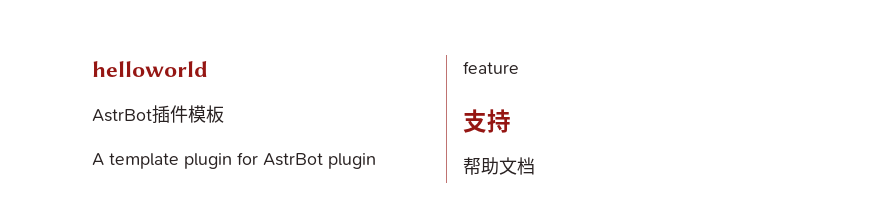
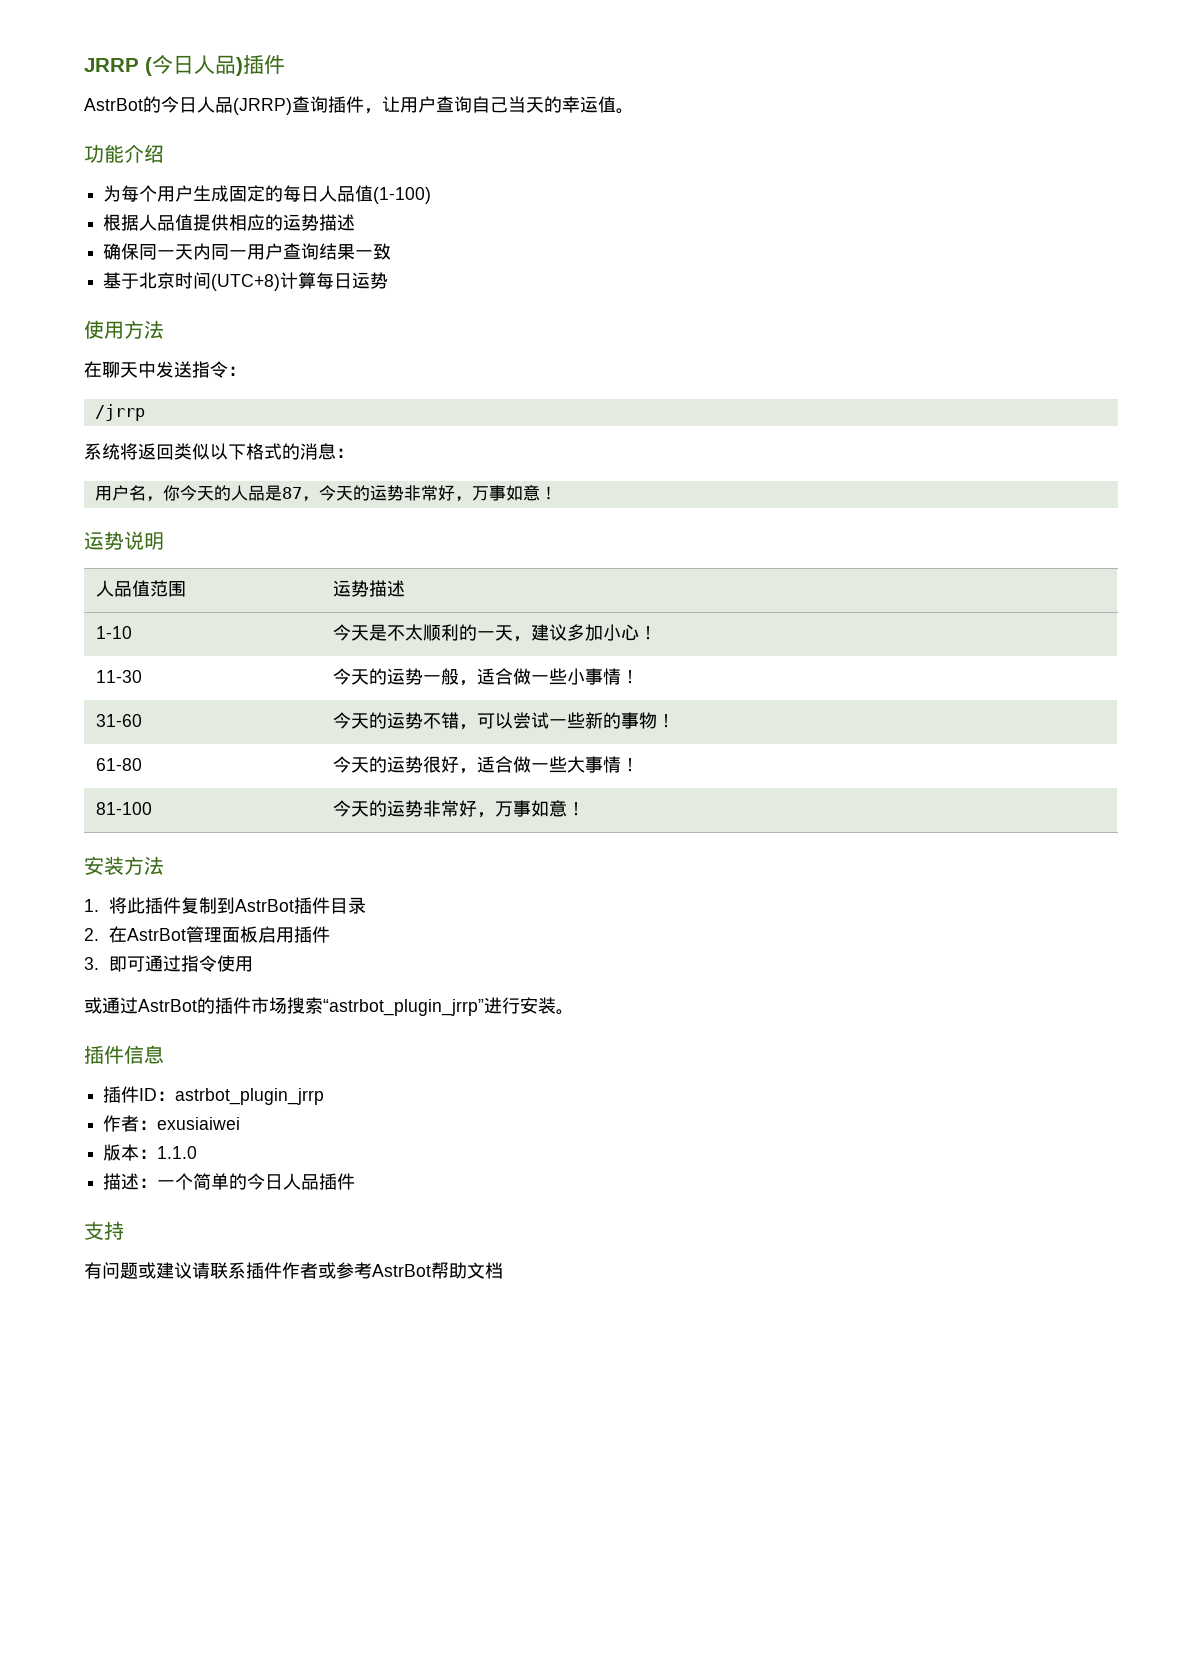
[92,61,208,77] [92,105,224,124] [92,152,376,169] [463,61,519,74] [463,109,511,133] helloworld // AstrBot插件模板 // A template plugin for AstrBot plugin feature // 支持 // -> [84,54,285,76] [84,96,634,115] [84,144,164,163] [103,185,432,204] [103,214,356,231] [103,243,392,260] [103,272,389,291] [84,320,164,339] [84,361,246,378] [94,404,145,421] [84,443,354,460] [94,485,557,502] [84,531,164,550] [95,580,186,597] [332,580,405,597] [95,626,132,639] [332,624,657,642] [95,670,142,683] [332,668,639,686] [95,714,142,727] [332,712,675,730] [95,758,142,771] [332,756,639,774] [95,802,152,815] [332,800,585,818] [84,856,164,875] [84,897,366,914] [84,926,330,943] [84,955,253,972] [84,997,574,1016] [84,1045,164,1064] [103,1086,325,1105] [103,1115,241,1132] [103,1144,198,1161] [103,1173,356,1190] [84,1221,124,1240] [84,1262,431,1279] JRRP (今日人品)插件 // AstrBot的今日人品(JRRP)查询插件，让用户查询自己当天的幸运值。 // 功能介绍 // 为每个用户生成固定的每日人品值(1-100) // 根据人品值提供相应的运势描述 // 确保同一天内同一用户查询结果一致 // 基于北京时间(UTC+8)计算每日运势 // 使用方法 // 在聊天中发送指令： // /jrrp // 系统将返回类似以下格式的消息： // 用户名，你今天的人品是87，今天的运势非常好，万事如意！ // 运势说明 // 人品值范围 | 运势描述 // 1-10 | 今天是不太顺利的一天，建议多加小心！ // 11-30 | 今天的运势一般，适合做一些小事情！ // 31-60 | 今天的运势不错，可以尝试一些新的事物！ // 61-80 | 今天的运势很好，适合做一些大事情！ // 81-100 | 今天的运势非常好，万事如意！ // 安装方法 // 1.将此插件复制到AstrBot插件目录 // 2.在AstrBot管理面板启用插件 // 3.即可通过指令使用 // 或通过AstrBot的插件市场搜索“astrbot_plugin_jrrp”进行安装。 // 插件信息 // 插件ID：astrbot_plugin_jrrp // 作者：exusiaiwei // 版本：1.1.0 // 描述：一个简单的今日人品插件 // 支持 // 有问题或建议请联系插件作者或参考AstrBot

